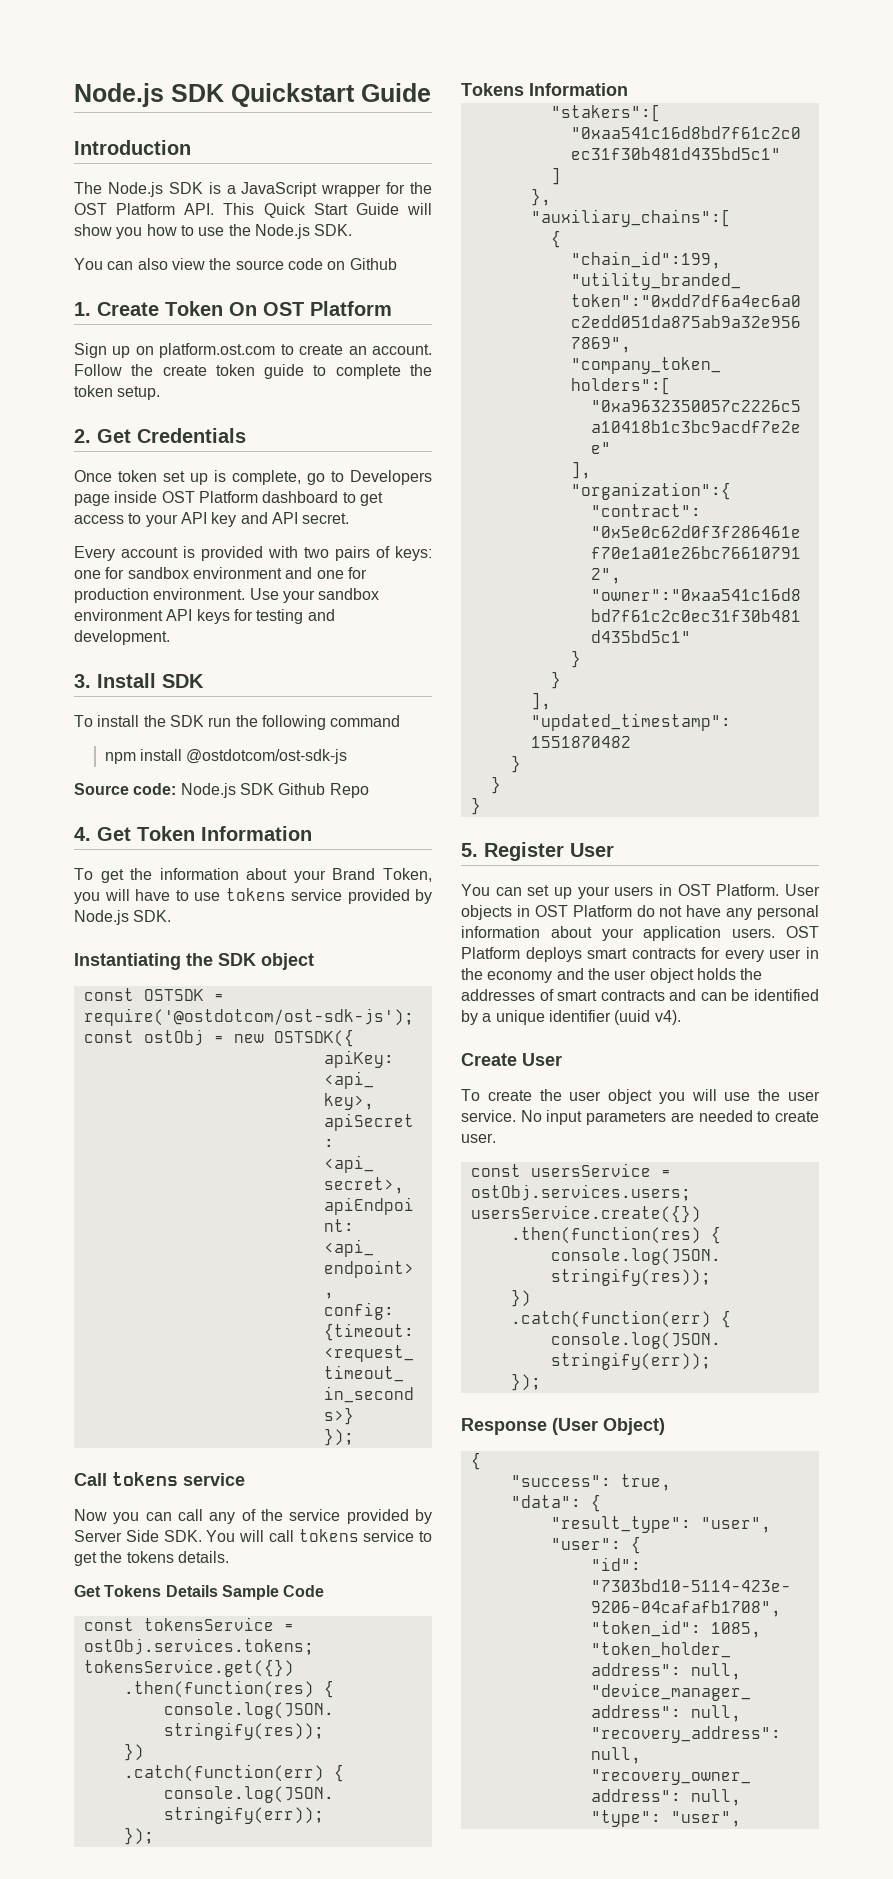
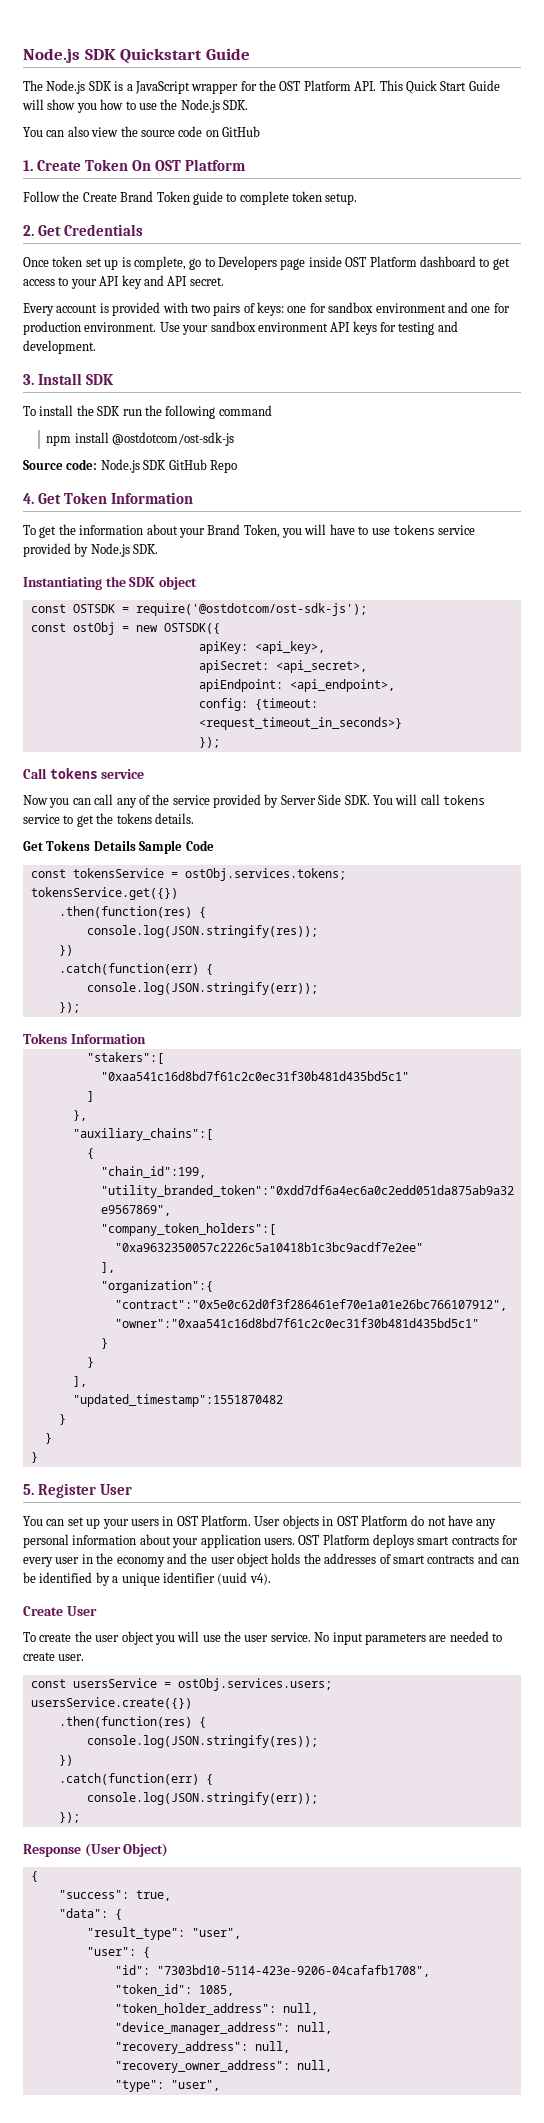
[74,140,191,155] // Introduction -> (250, 54) none
[349,258,397,270] Github -> [222,126,260,137] GitHub
[74,343,432,358] [74,364,255,376] Sign up on platform.ost.com to create an account. Follow the create token -> [23,191,190,202] Follow the Create Brand Token
[409,364,432,376] the -> (289, 198) none
[278,783,326,795] Github -> [168,459,207,470] GitHub

